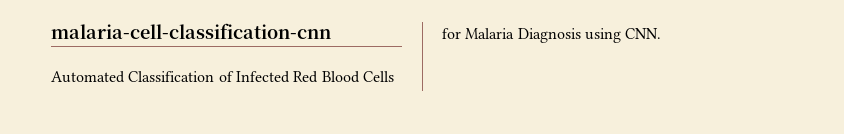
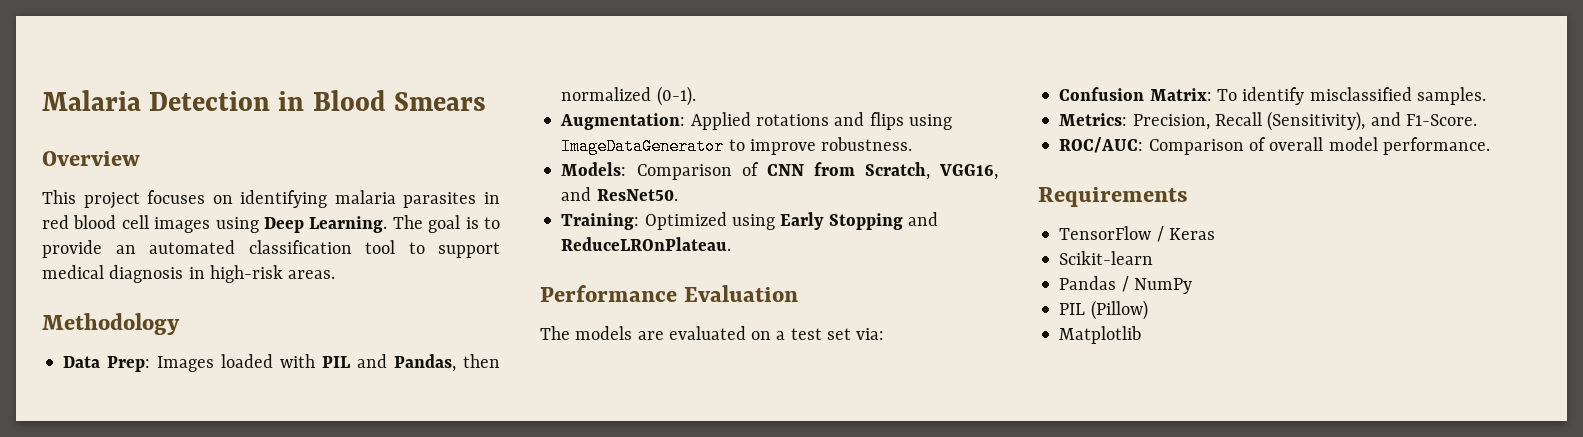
[51,23,331,39] [51,71,394,83] [442,28,662,43] malaria-cell-classification-cnn // Automated Classification of Infected Red Blood Cells for Malaria Diagnosis using CNN. -> [42,90,486,111] [42,151,140,166] [42,190,500,209] [42,215,500,233] [42,240,500,258] [42,265,336,283] [42,313,180,335] [63,354,501,372] [561,86,696,106] [560,112,952,130] [561,137,913,155] [561,162,998,180] [561,187,678,201] [561,212,938,230] [561,237,732,251] [540,285,799,302] [540,326,885,340] [1059,87,1486,105] [1059,111,1477,131] [1059,137,1490,155] [1038,187,1188,207] [1059,226,1215,242] [1059,251,1154,265] [1059,276,1192,294] [1059,300,1148,320] [1059,326,1142,344] Malaria Detection in Blood Smears // Overview // This project focuses on identifying malaria parasites in red blood cell images using Deep Learning. The goal is to provide an automated classification tool to support medical diagnosis in high-risk areas. // Methodology // Data Prep: Images loaded with PIL and Pandas, then normalized (0-1). // Augmentation: Applied rotations and flips using ImageDataGenerator to improve robustness. // Models: Comparison of CNN from Scratch, VGG16, and ResNet50. // Training: Optimized using Early Stopping and ReduceLROnPlateau. // Performance Evaluation // The models are evaluated on a test set via: // Confusion Matrix: To identify misclassified samples. // Metrics: Precision, Recall (Sensitivity), and F1-Score. // ROC/AUC: Comparison of overall model performance. // Requirements // TensorFlow / Keras // Scikit-learn // Pandas / NumPy // PIL (Pillow) // Matplotlib

